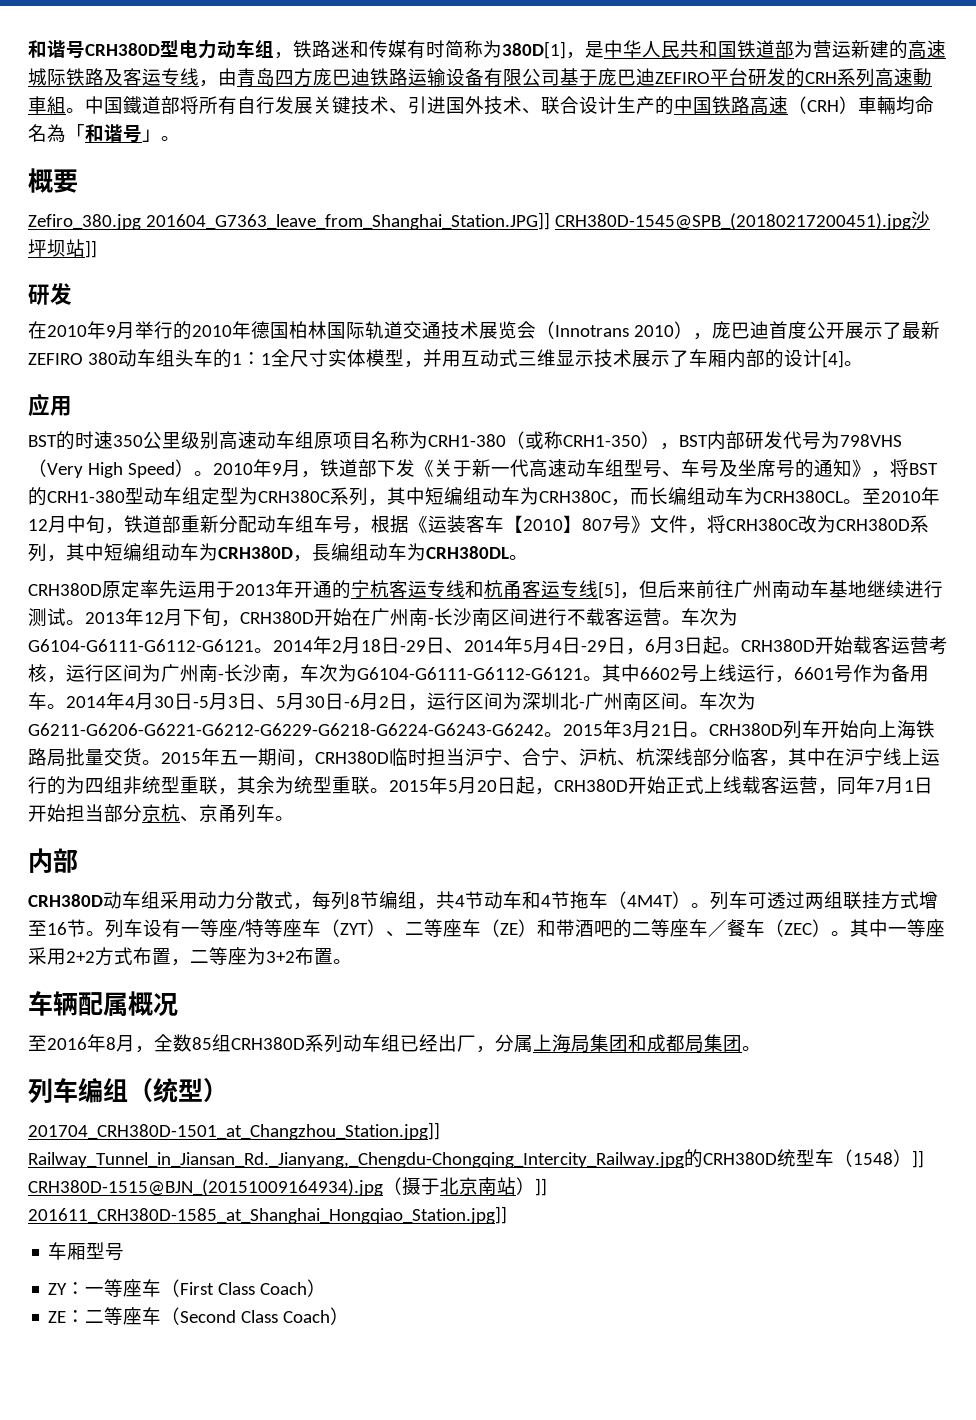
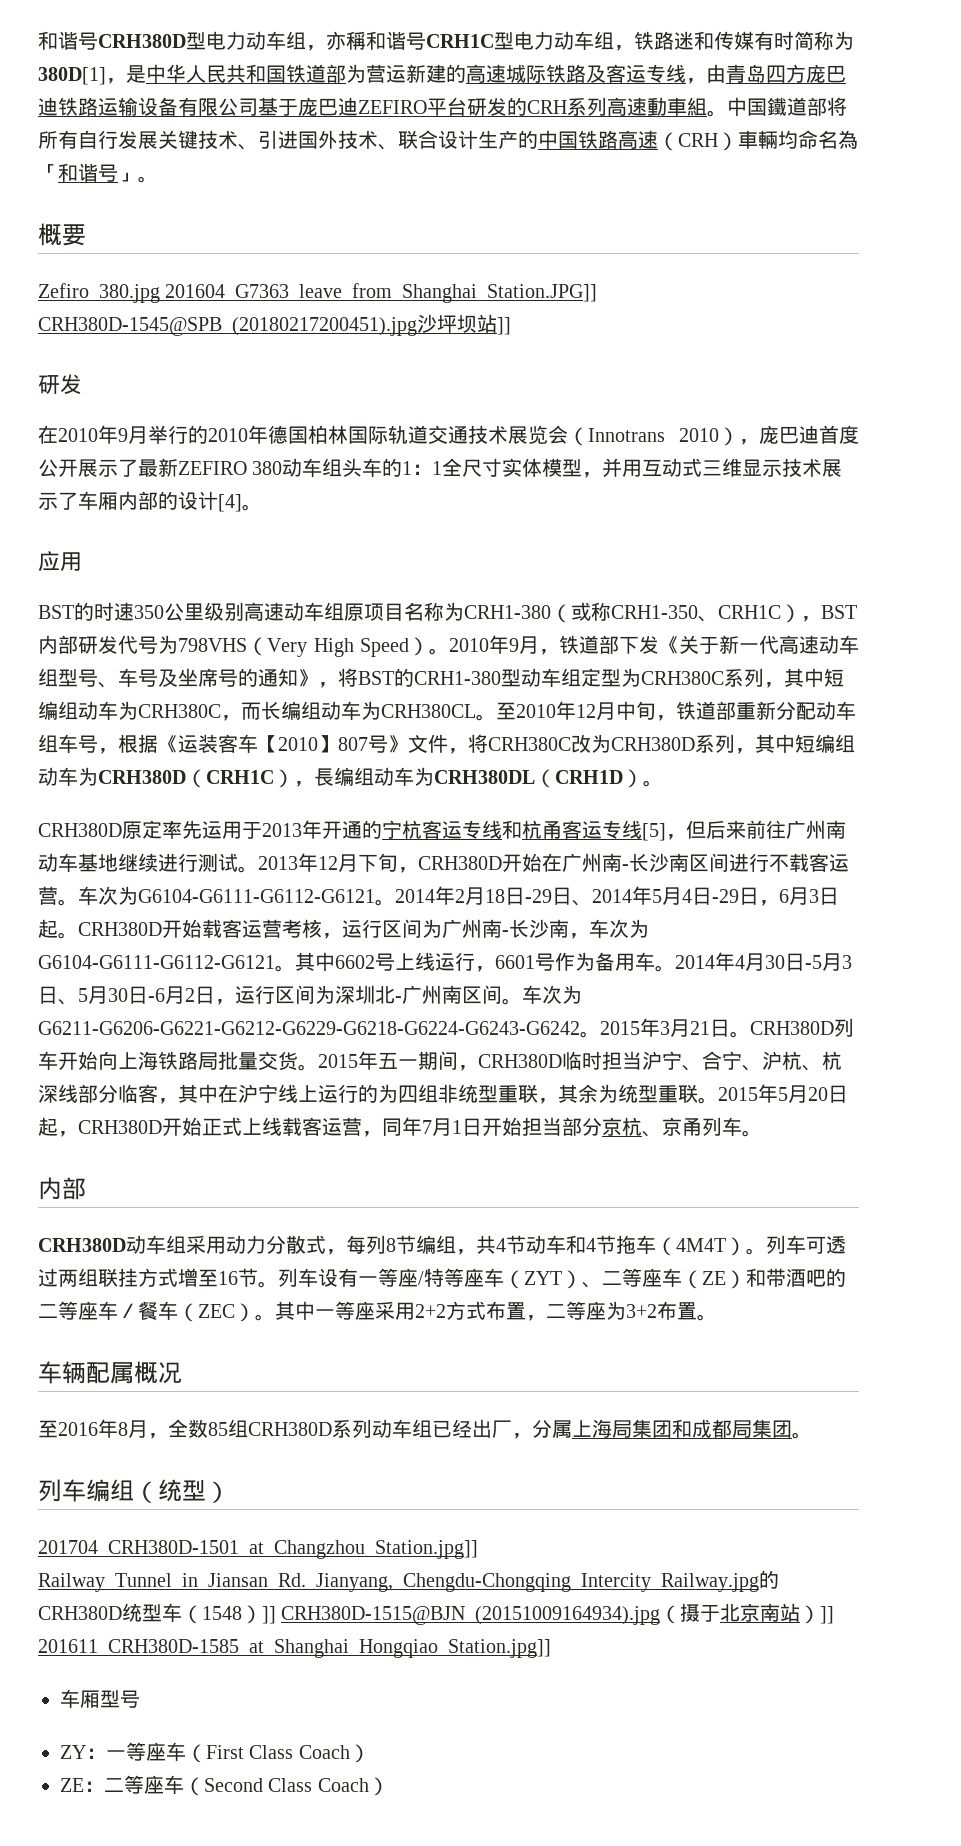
(293, 55) none -> [326,31,634,51] 亦稱和谐号CRH1C型电力动车组，
(641, 441) none -> [698,605,781,622] 、CRH1C
(293, 552) none -> [186,769,294,788] （CRH1C）
(509, 552) none -> [535,769,643,788] （CRH1D）

